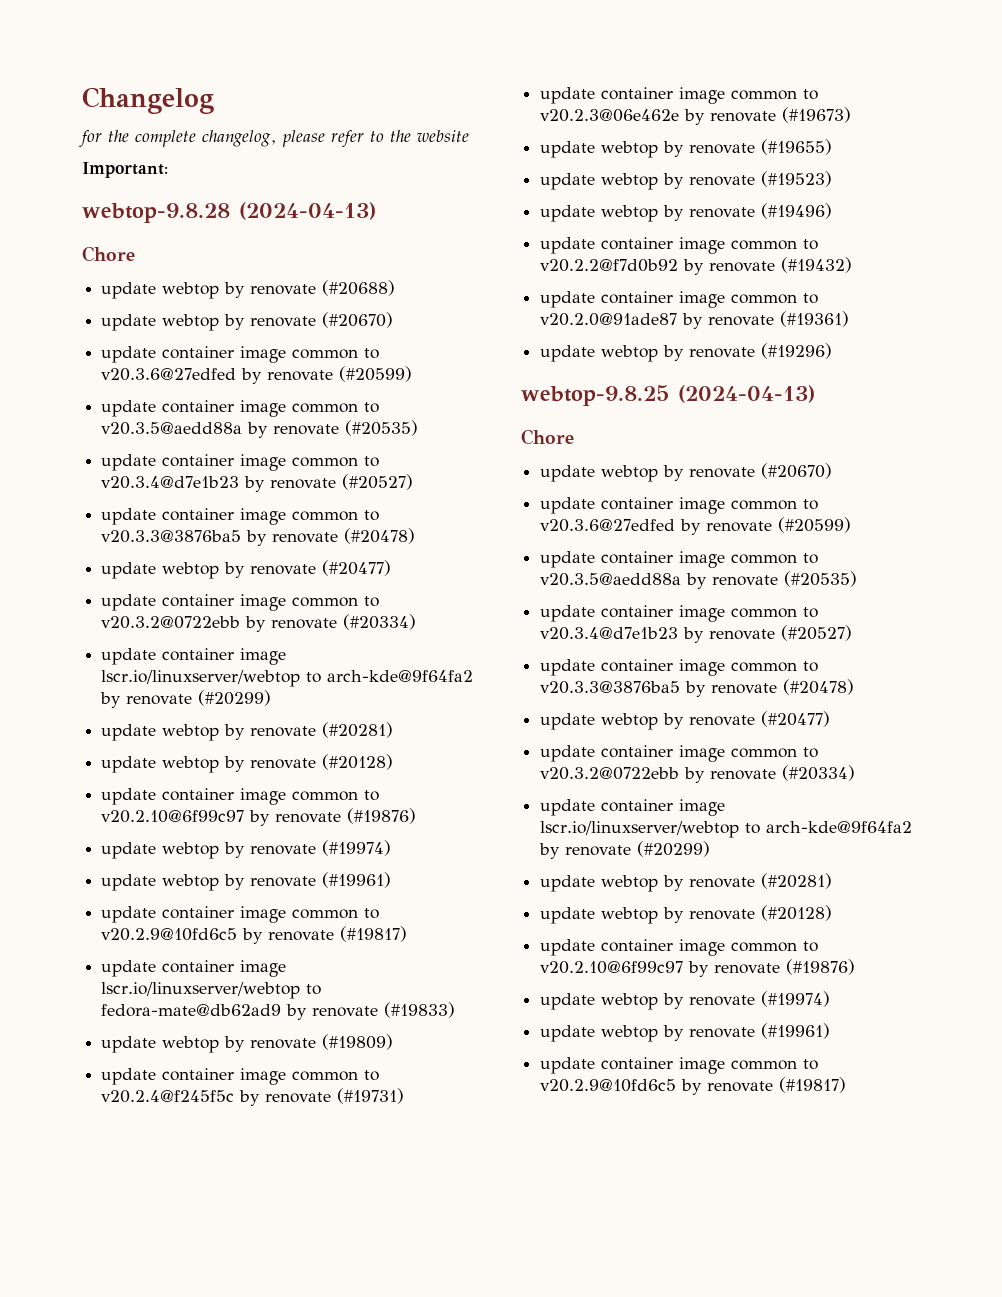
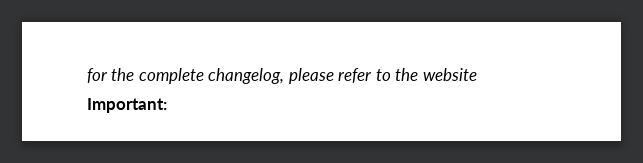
[82,87,214,114] Changelog // -> (87, 75) none
[82,202,376,223] [82,246,135,262] [101,280,396,299] [101,312,394,331] [101,346,380,363] [101,366,413,384] [101,400,380,417] [101,420,419,438] [101,454,380,471] [101,474,414,492] [101,508,380,525] [101,528,416,546] [101,560,392,579] [101,594,380,611] [101,614,417,632] [101,648,287,665] [101,670,474,687] [100,690,272,708] [101,722,394,741] [101,754,394,773] [101,788,380,805] [101,808,417,826] [101,840,392,859] [101,872,392,891] [101,906,380,923] [101,926,408,944] [101,960,287,977] [101,982,322,999] [101,1002,456,1020] [101,1034,394,1053] [101,1068,380,1085] [101,1088,405,1106] [540,87,819,104] [540,107,852,125] [540,139,833,158] [540,171,833,190] [540,203,833,222] [540,237,819,254] [540,257,853,275] [540,291,819,308] [540,311,850,329] [540,343,833,362] [521,385,815,406] [521,429,574,445] [540,463,833,482] [540,497,819,514] [540,517,852,535] [540,551,819,568] [540,571,858,589] [540,605,819,622] [540,625,853,643] [540,659,819,676] [540,679,855,697] [540,711,831,730] [540,745,819,762] [540,765,856,783] [540,799,726,816] [540,821,913,838] [539,841,711,859] [540,873,833,892] [540,905,833,924] [540,939,819,956] [540,959,856,977] [540,991,831,1010] [540,1023,831,1042] [540,1057,819,1074] [540,1077,847,1095] // webtop-9.8.28 (2024-04-13) // Chore // update webtop by renovate (#20688) // update webtop by renovate (#20670) // update container image common to v20.3.6@27edfed by renovate (#20599) // update container image common to v20.3.5@aedd88a by renovate (#20535) // update container image common to v20.3.4@d7e1b23 by renovate (#20527) // update container image common to v20.3.3@3876ba5 by renovate (#20478) // update webtop by renovate (#20477) // update container image common to v20.3.2@0722ebb by renovate (#20334) // update container image lscr.io/linuxserver/webtop to arch-kde@9f64fa2 by renovate (#20299) // update webtop by renovate (#20281) // update webtop by renovate (#20128) // update container image common to v20.2.10@6f99c97 by renovate (#19876) // update webtop by renovate (#19974) // update webtop by renovate (#19961) // update container image common to v20.2.9@10fd6c5 by renovate (#19817) // update container image lscr.io/linuxserver/webtop to fedora-mate@db62ad9 by renovate (#19833) // update webtop by renovate (#19809) // update container image common to v20.2.4@f245f5c by renovate (#19731) // update container image common to v20.2.3@06e462e by renovate (#19673) // update webtop by renovate (#19655) // update webtop by renovate (#19523) // update webtop by renovate (#19496) // update container image common to v20.2.2@f7d0b92 by renovate (#19432) // update container image common to v20.2.0@91ade87 by renovate (#19361) // update webtop by renovate (#19296) // webtop-9.8.25 (2024-04-13) // Chore // update webtop by renovate (#20670) // update container image common to v20.3.6@27edfed by renovate (#20599) // update container image common to v20.3.5@aedd88a by renovate (#20535) // update container image common to v20.3.4@d7e1b23 by renovate (#20527) // update container image common to v20.3.3@3876ba5 by renovate (#20478) // update webtop by renovate (#20477) // update container image common to v20.3.2@0722ebb by renovate (#20334) // update container image lscr.io/linuxserver/webtop to arch-kde@9f64fa2 by renovate (#20299) // update webtop by renovate (#20281) // update webtop by renovate (#20128) // update container image common to v20.2.10@6f99c97 by renovate (#19876) // update webtop by renovate (#19974) // update webtop by renovate (#19961) // update container image common to v20.2.9@10fd6c5 by renovate (#19817) -> (167, 105) none

